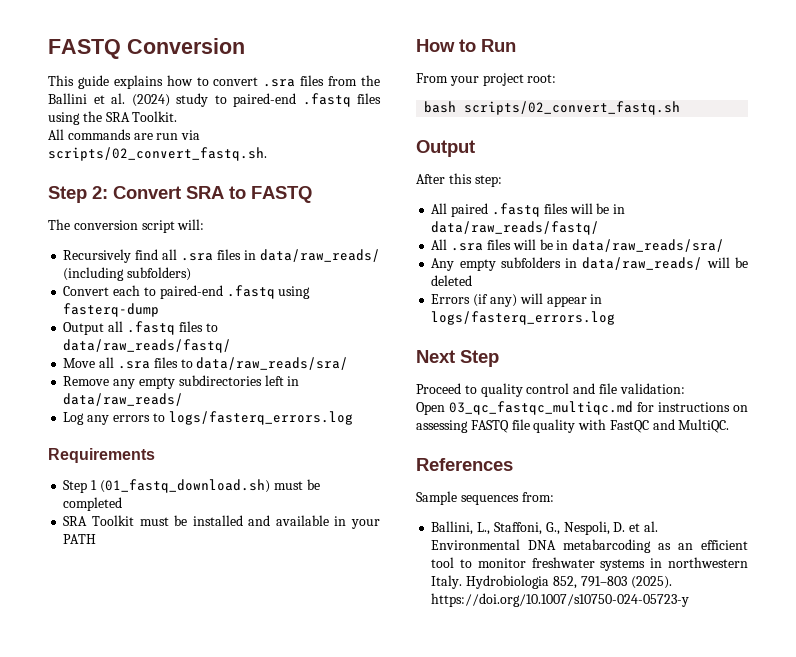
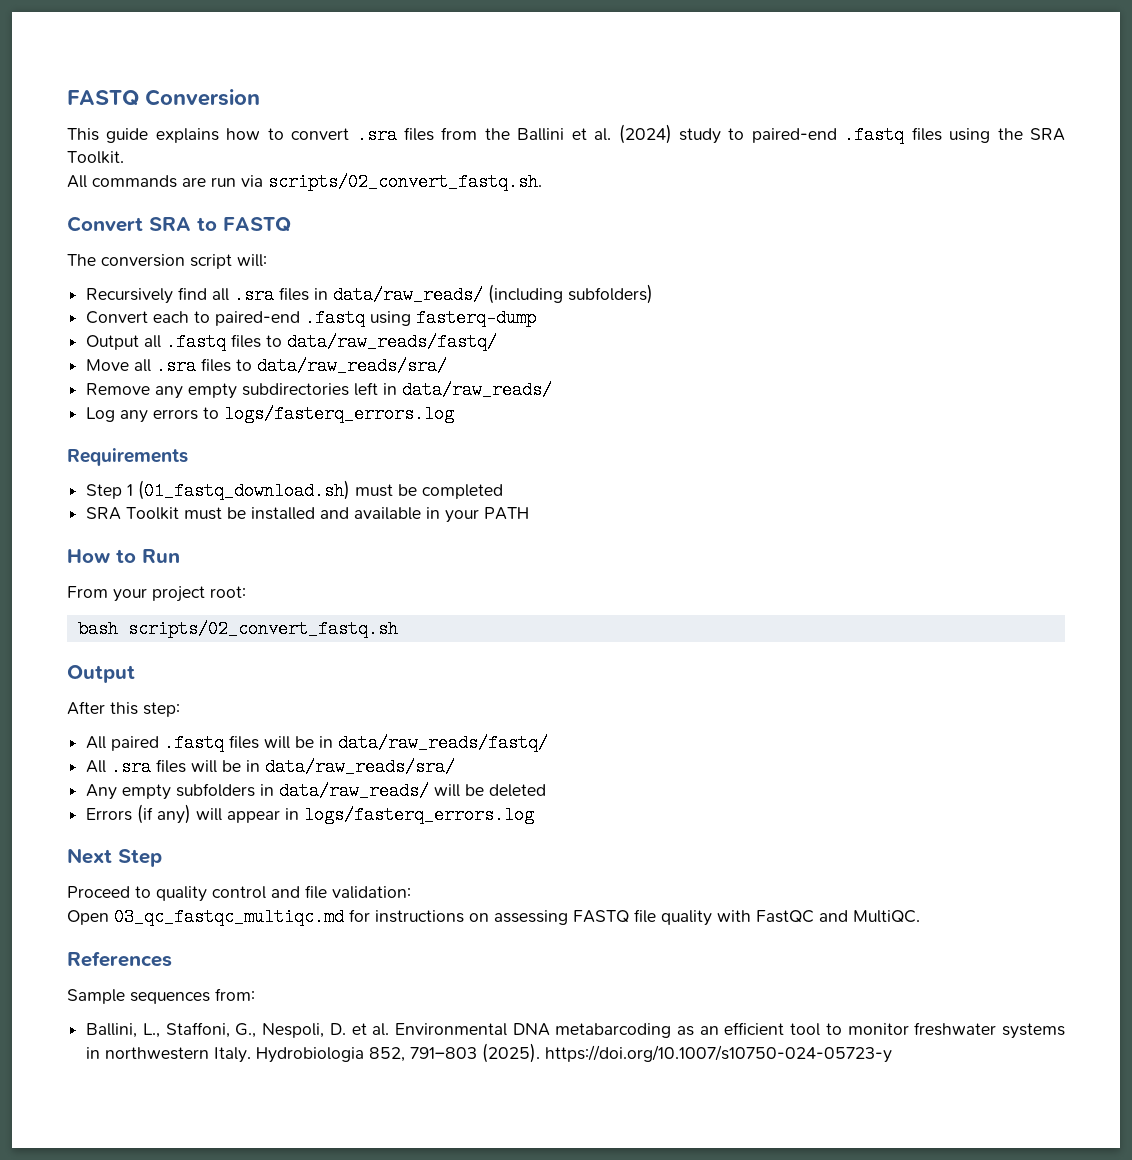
[48,186,108,203] Step 2: -> (542, 182) none

